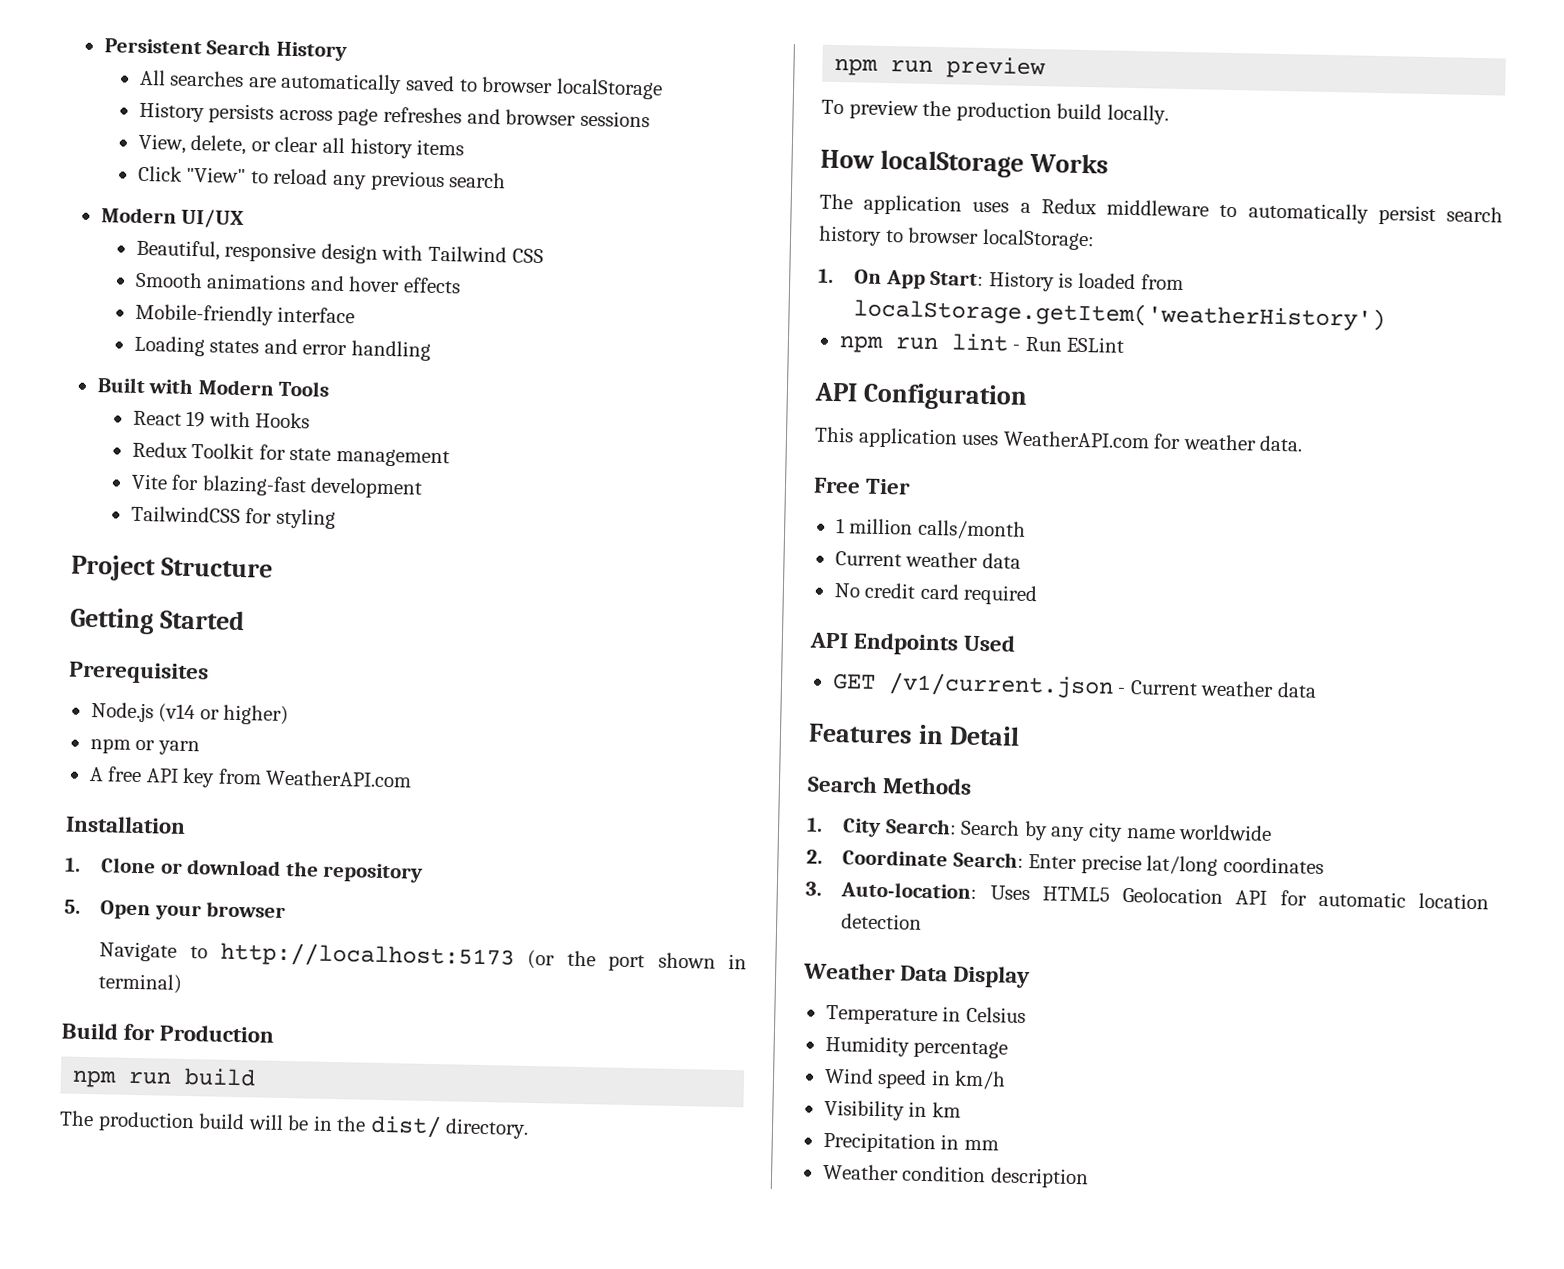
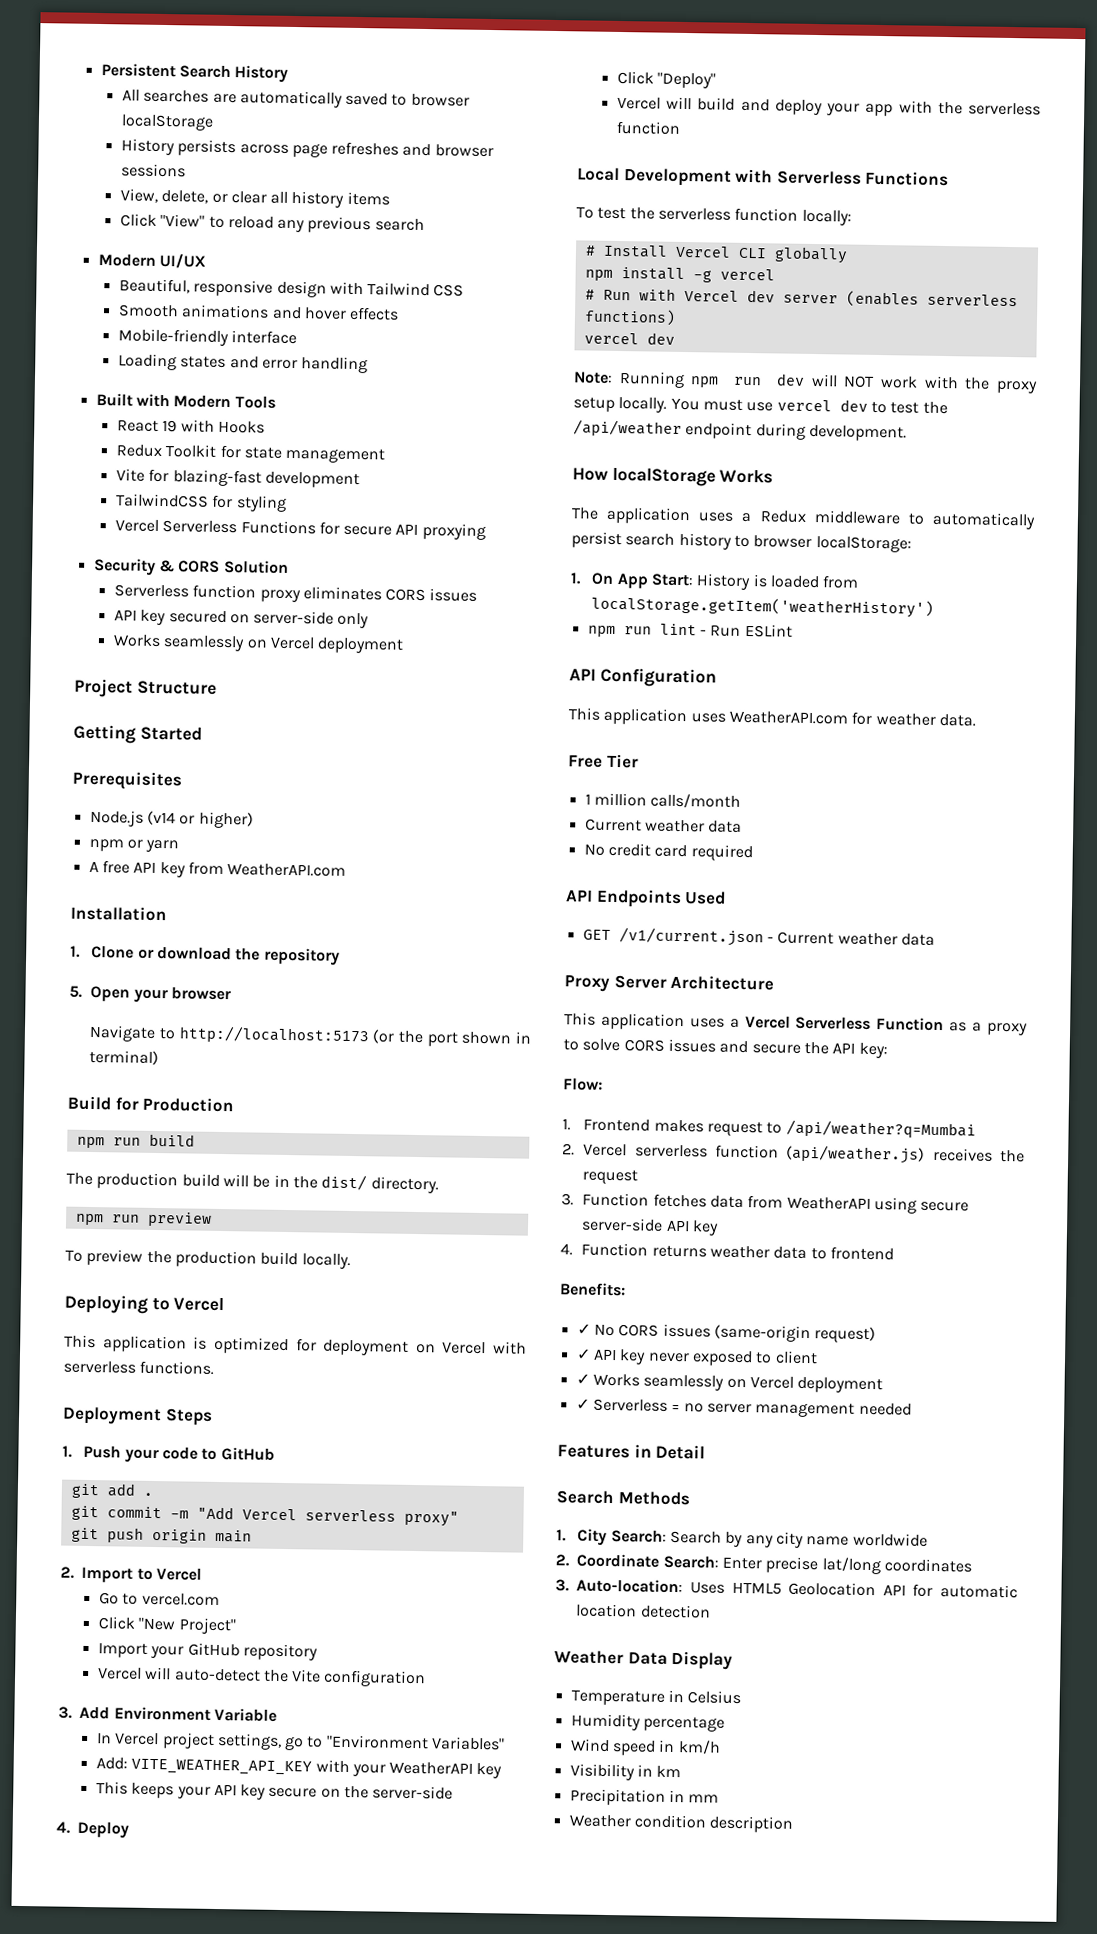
(336, 518) none -> [114,519,486,540] [92,557,289,576] [113,584,478,603] [113,609,370,629] [112,634,405,654] // Vercel Serverless Functions for secure API proxying // Security & CORS Solution // Serverless function proxy eliminates CORS issues // API key secured on server-side only // Works seamlessly on Vercel deployment
(1169, 114) none -> [64,1294,225,1314] [64,1334,527,1356] [63,1360,215,1375] [62,1406,213,1426] [62,1445,275,1464] [70,1483,153,1499] [70,1505,459,1527] [70,1527,252,1544] [60,1566,202,1583] [98,1592,220,1607] [97,1616,236,1635] [97,1642,318,1661] [97,1666,427,1688] [58,1706,277,1722] [96,1732,506,1751] [95,1757,503,1779] [95,1781,454,1800] [56,1821,130,1839] [616,70,717,89] [616,96,1041,117] [615,120,680,135] [577,167,950,187] [576,206,852,226] [584,244,848,264] [584,267,775,283] [584,288,1018,308] [583,308,676,326] [583,332,675,345] [573,371,1038,394] [573,397,948,415] [573,419,907,442] // Deploying to Vercel // This application is optimized for deployment on Vercel with serverless functions. // Deployment Steps // 1. Push your code to GitHub // git add . // git commit -m "Add Vercel serverless proxy" // git push origin main // 2. Import to Vercel // Go to vercel.com // Click "New Project" // Import your GitHub repository // Vercel will auto-detect the Vite configuration // 3. Add Environment Variable // In Vercel project settings, go to "Environment Variables" // Add: VITE_WEATHER_API_KEY with your WeatherAPI key // This keeps your API key secure on the server-side // 4. Deploy // Click "Deploy" // Vercel will build and deploy your app with the serverless function // Local Development with Serverless Functions // To test the serverless function locally: // # Install Vercel CLI globally // npm install -g vercel // # Run with Vercel dev server (enables serverless functions) // vercel dev // Note: Running npm run dev will NOT work with the proxy setup locally. You must use vercel dev to test the /api/weather endpoint during development.
(1317, 690) none -> [564,974,775,992] [564,1012,1029,1036] [563,1038,888,1059] [563,1078,603,1091] [562,1118,976,1139] [562,1143,1025,1164] [582,1169,639,1185] [561,1192,970,1214] [581,1217,719,1236] [560,1242,894,1261] [559,1282,626,1297] [576,1323,877,1344] [575,1348,818,1367] [575,1373,884,1394] [575,1398,912,1418] // Proxy Server Architecture // This application uses a Vercel Serverless Function as a proxy to solve CORS issues and secure the API key: // Flow: // 1. Frontend makes request to /api/weather?q=Mumbai // 2. Vercel serverless function (api/weather.js) receives the request // 3. Function fetches data from WeatherAPI using secure server-side API key // 4. Function returns weather data to frontend // Benefits: // ✓ No CORS issues (same-origin request) // ✓ API key never exposed to client // ✓ Works seamlessly on Vercel deployment // ✓ Serverless = no server management needed

